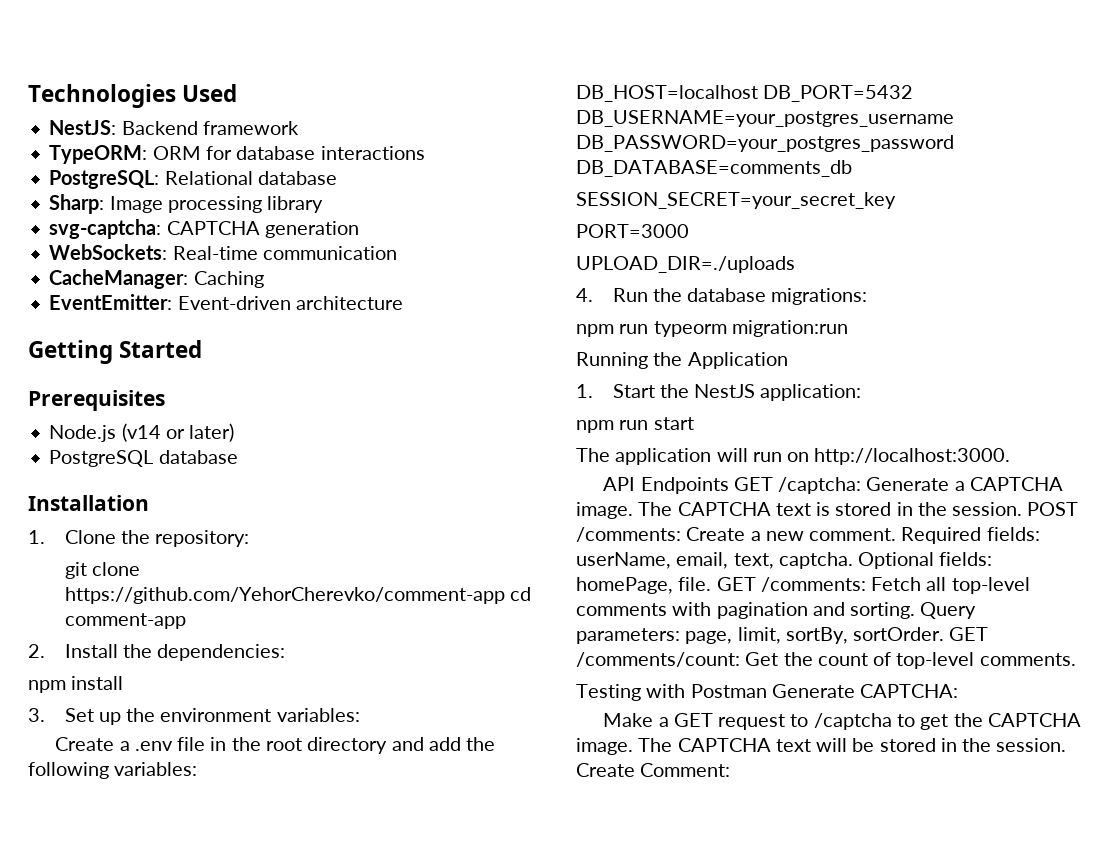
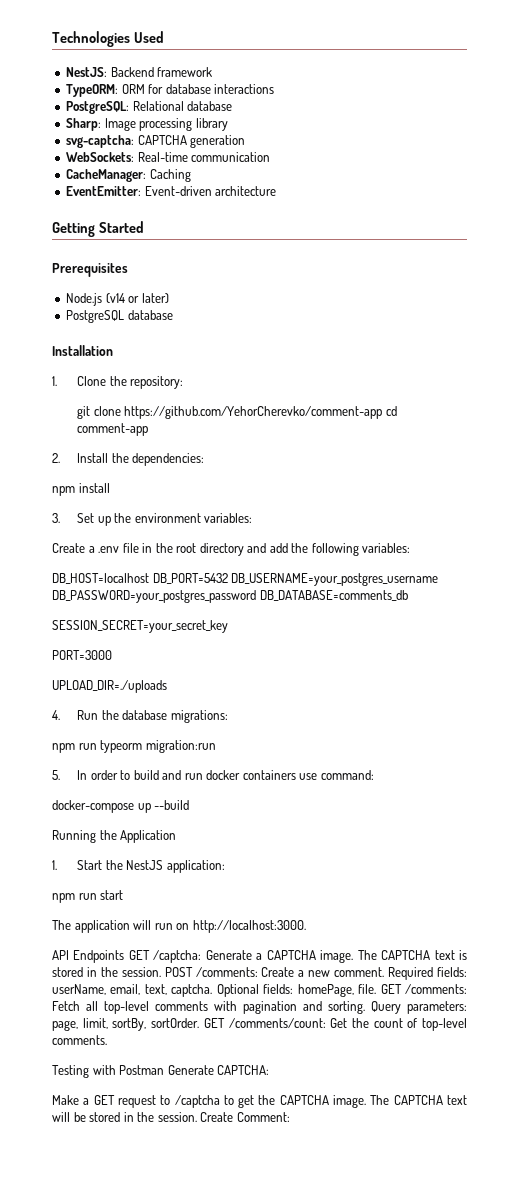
(848, 328) none -> [52,770,374,780] [52,800,190,813] // 5. In order to build and run docker containers use command: // docker-compose up --build

